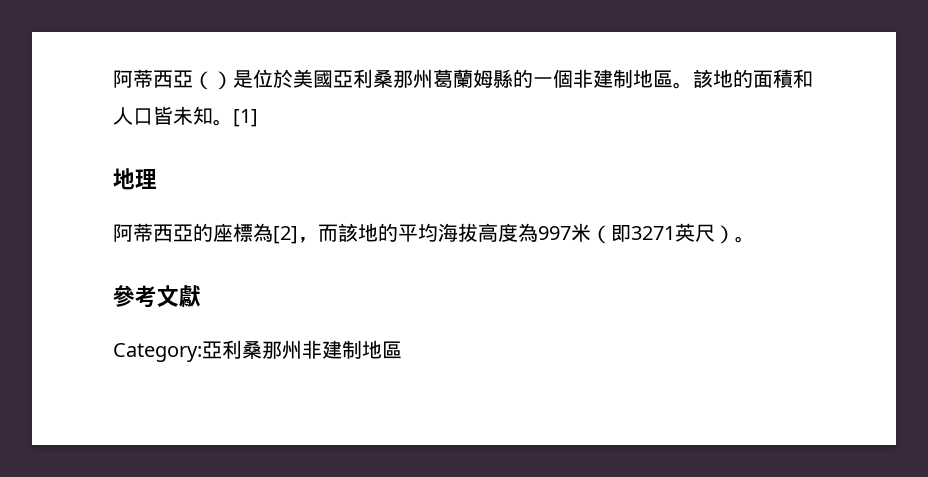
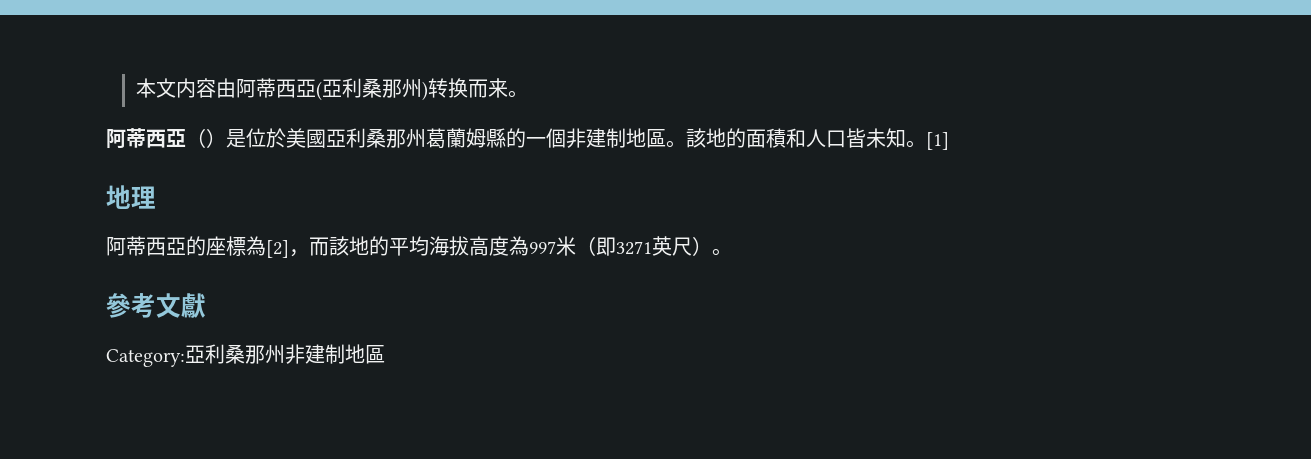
(113, 79) none -> [136,78,529,101] 本文内容由阿蒂西亞(亞利桑那州)转换而来。 //

